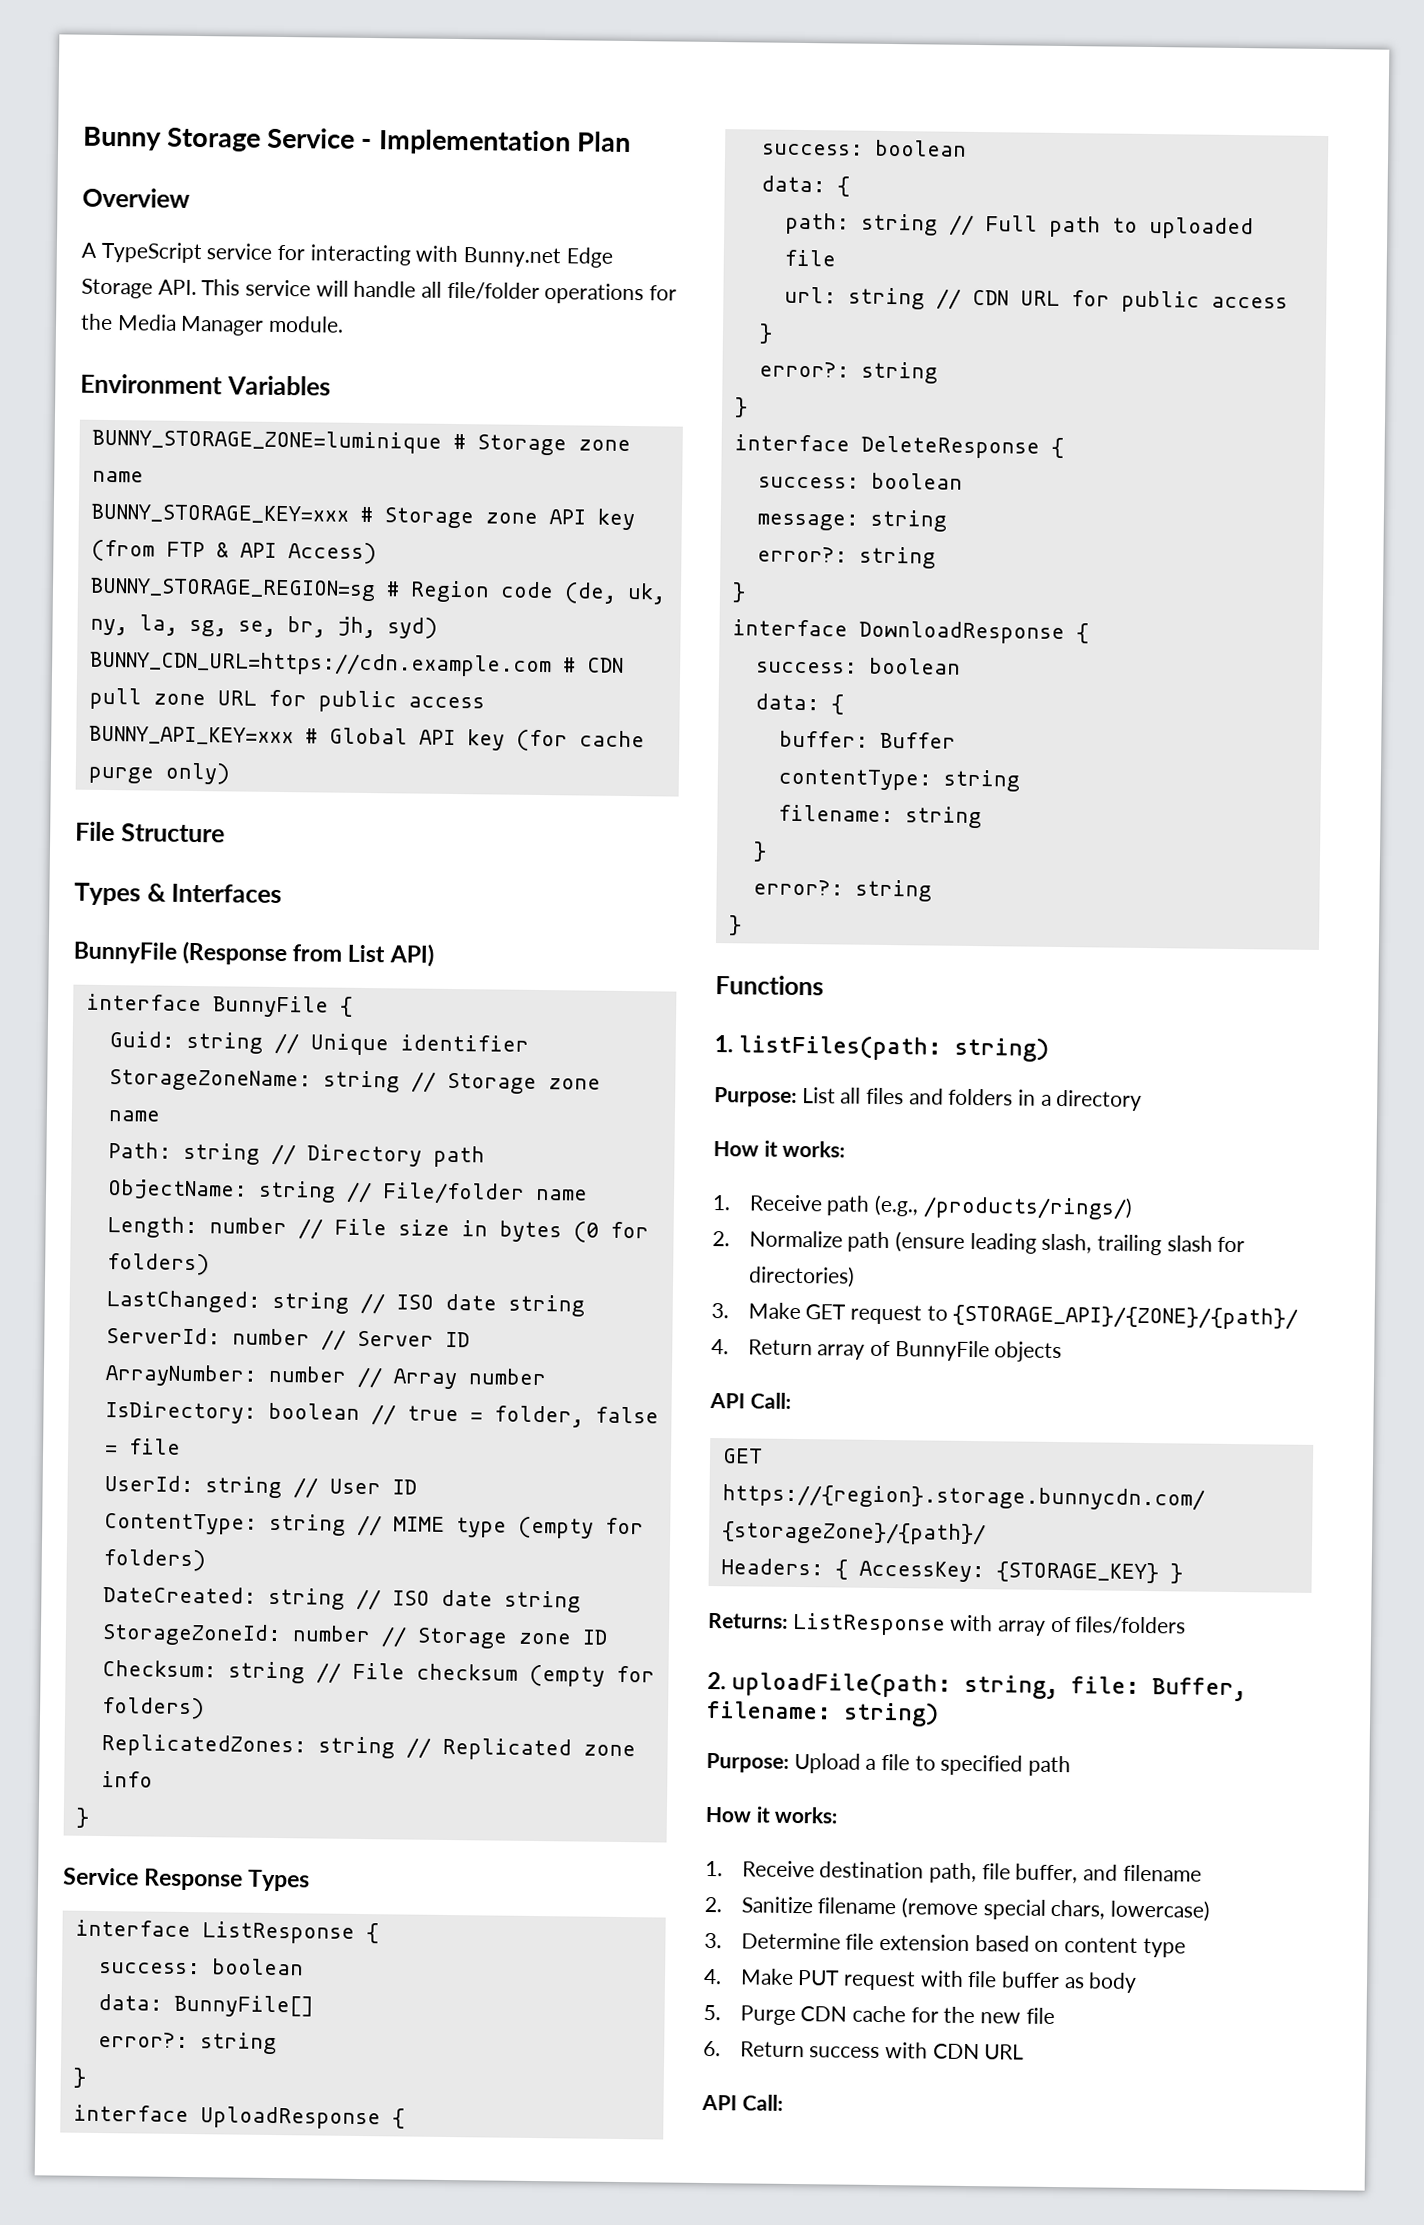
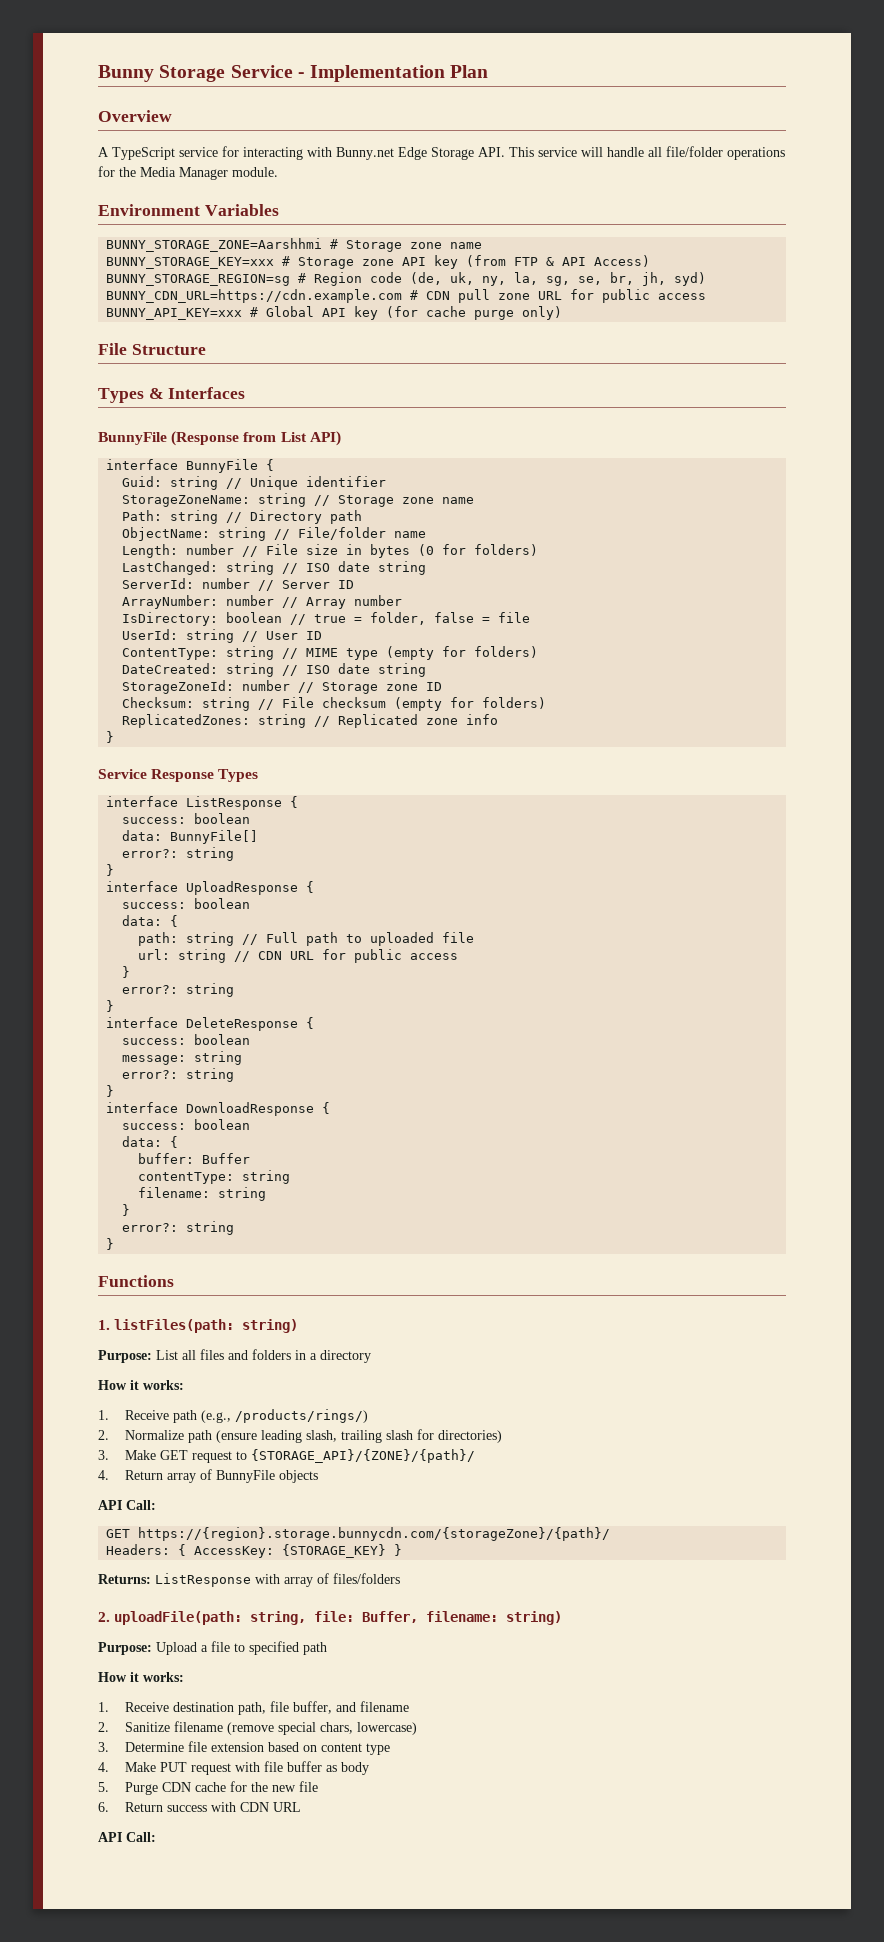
[91,428,442,454] BUNNY_STORAGE_ZONE=luminique -> [106,238,323,252] BUNNY_STORAGE_ZONE=Aarshhmi

